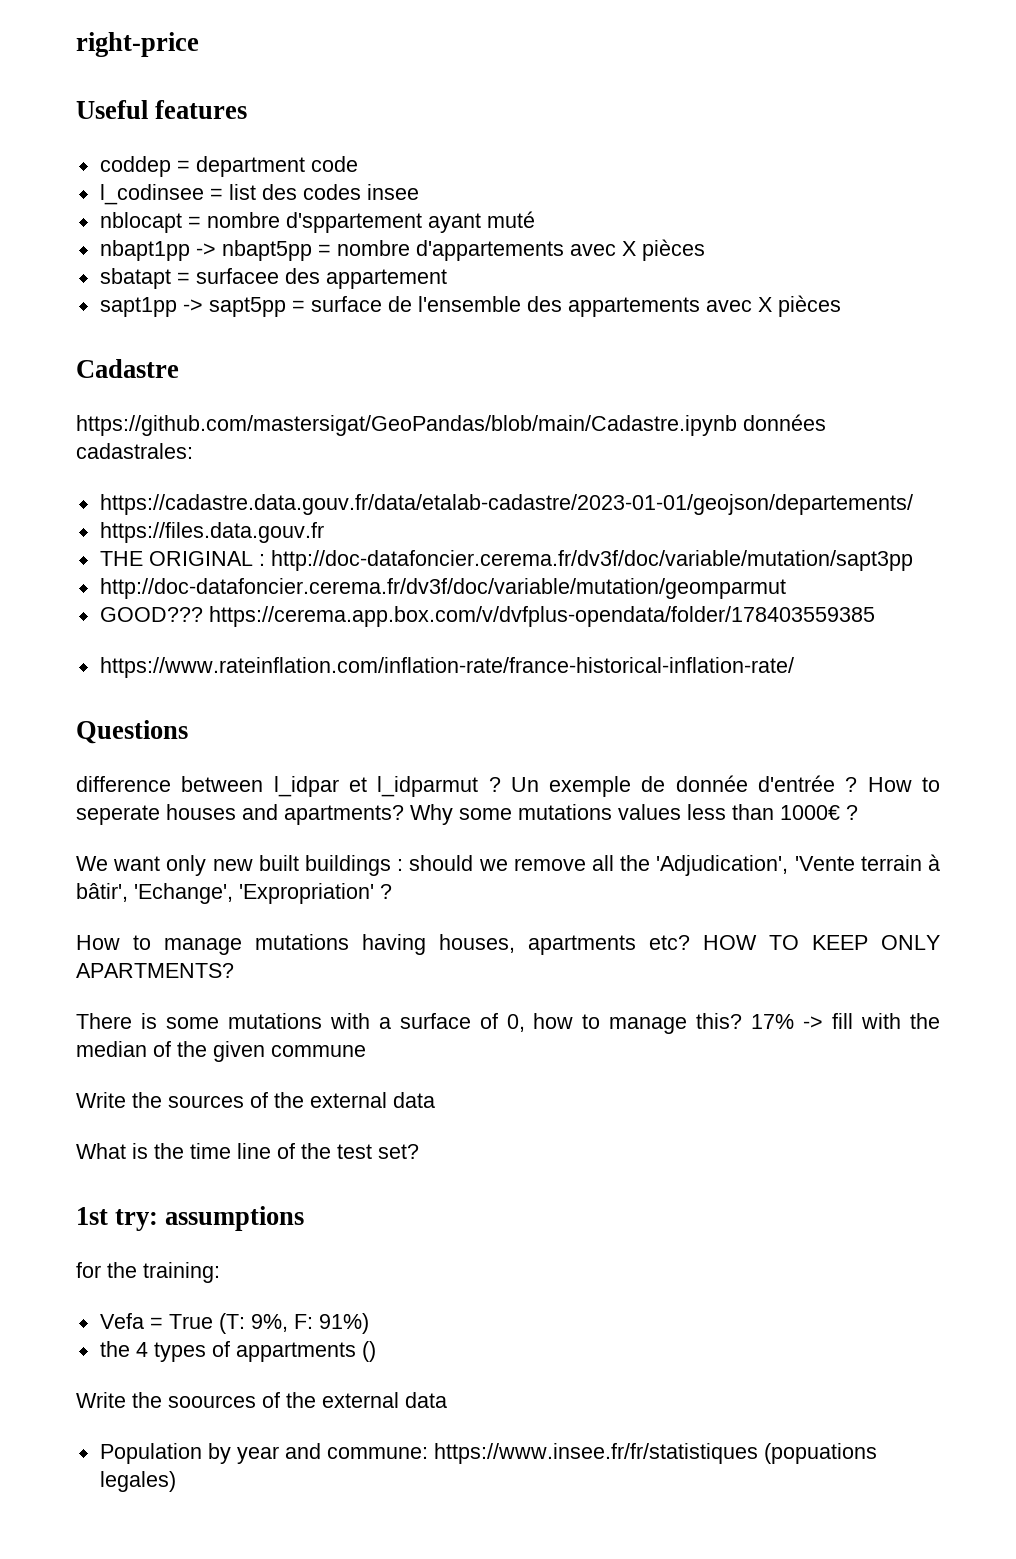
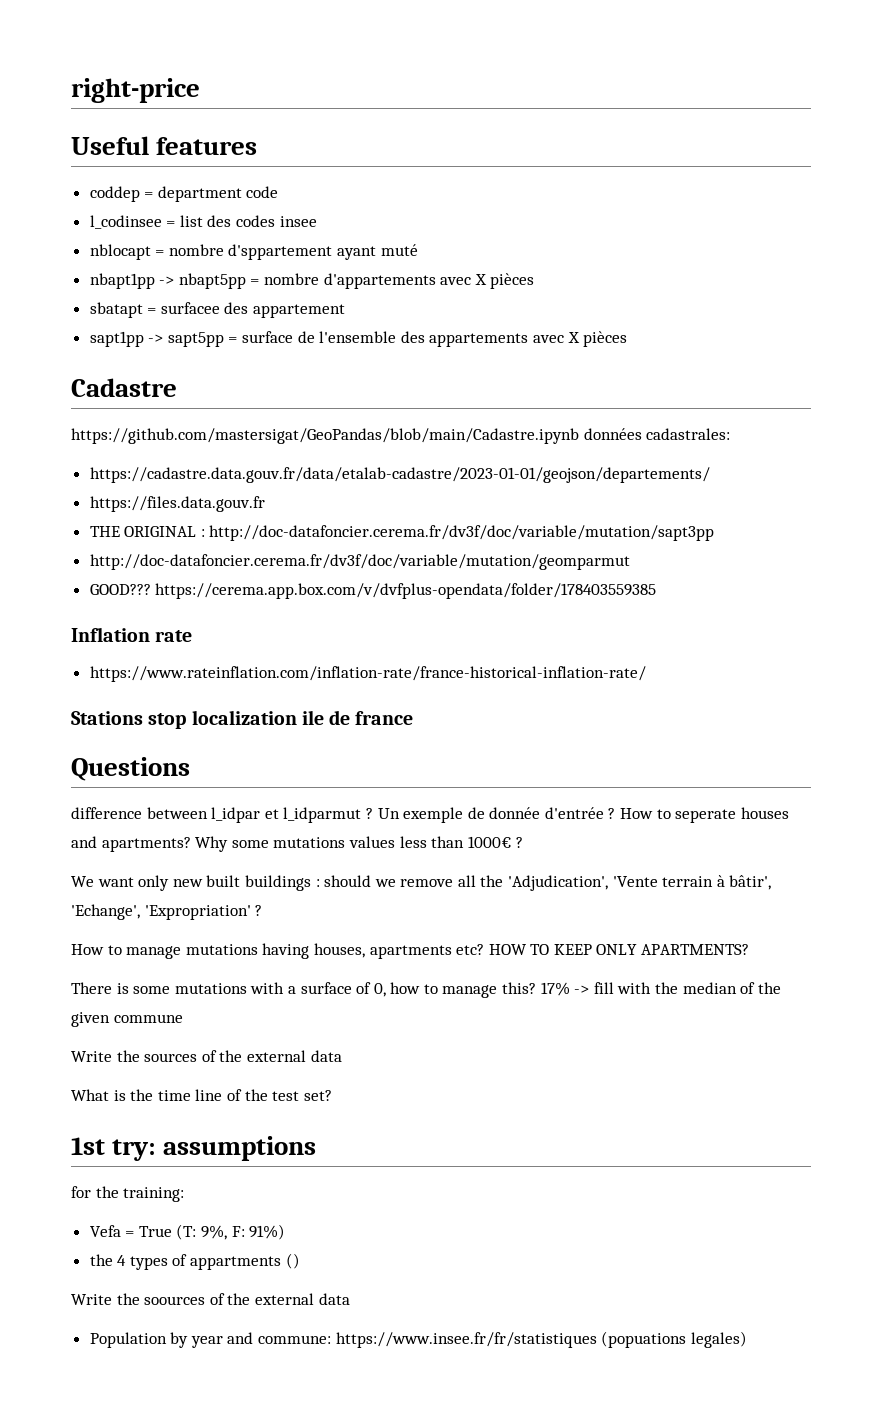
(875, 616) none -> [71,627,193,642] // Inflation rate
(794, 667) none -> [71,710,414,729] // Stations stop localization ile de france

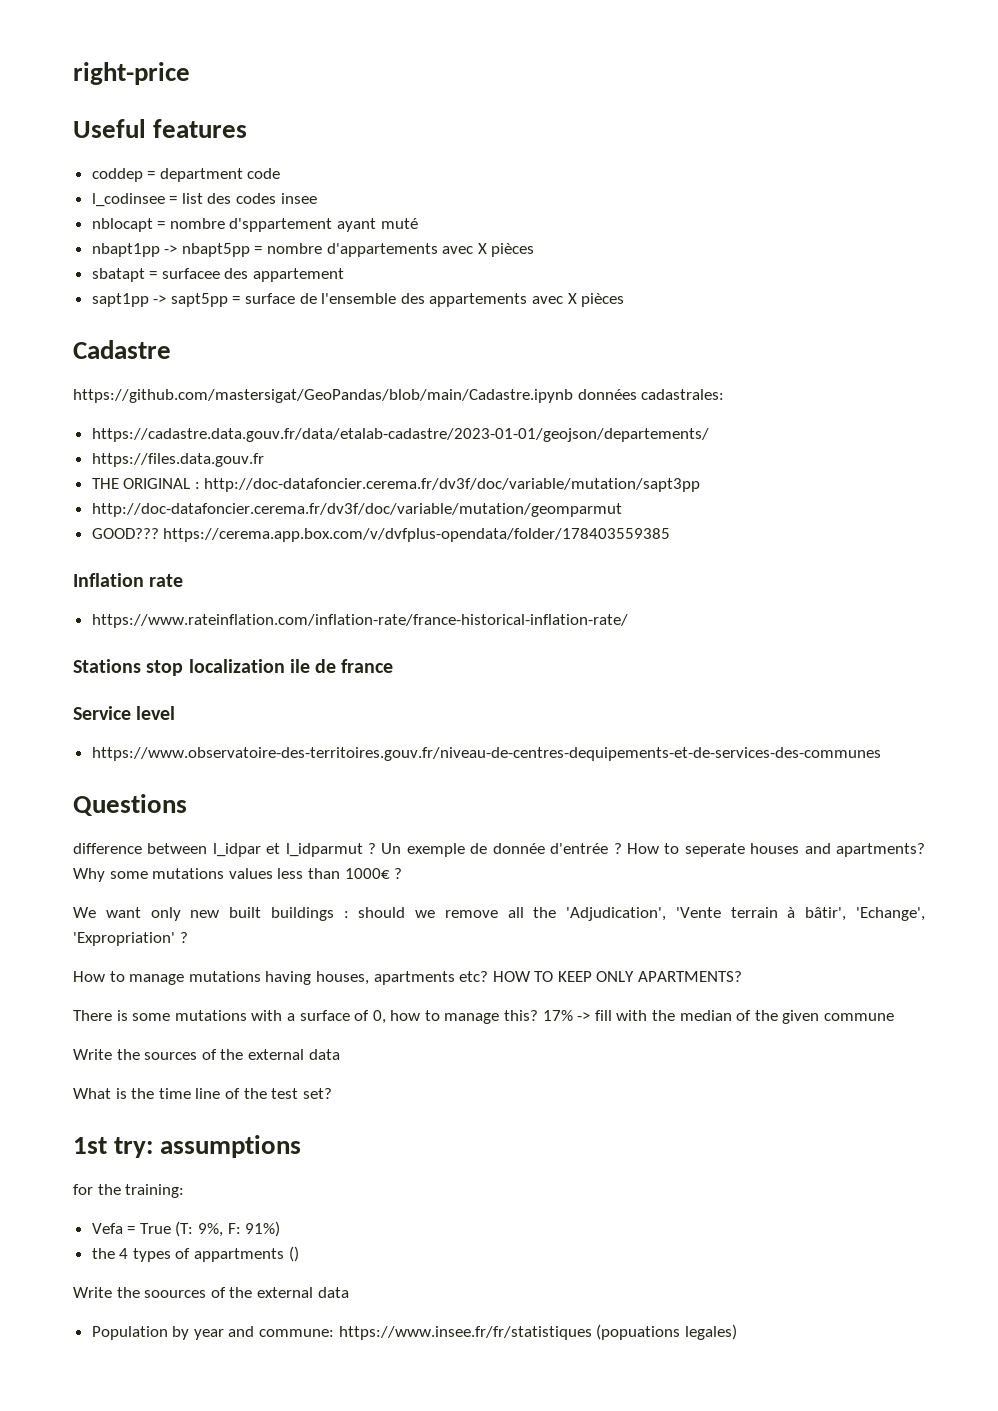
(414, 718) none -> [73,706,176,720] [91,747,881,761] // Service level // https://www.observatoire-des-territoires.gouv.fr/niveau-de-centres-dequipements-et-de-services-des-communes

